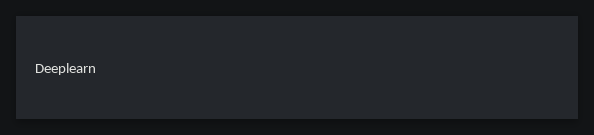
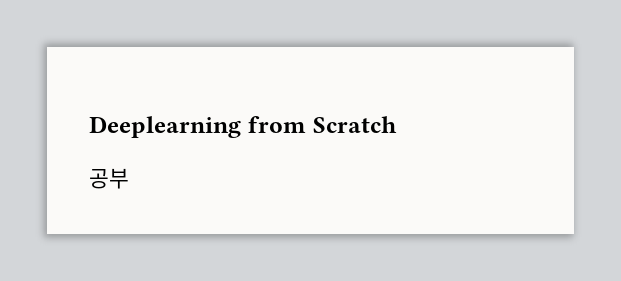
[35,63,96,75] Deeplearn -> [89,116,397,138] [89,168,129,189] Deeplearning from Scratch // 공부

